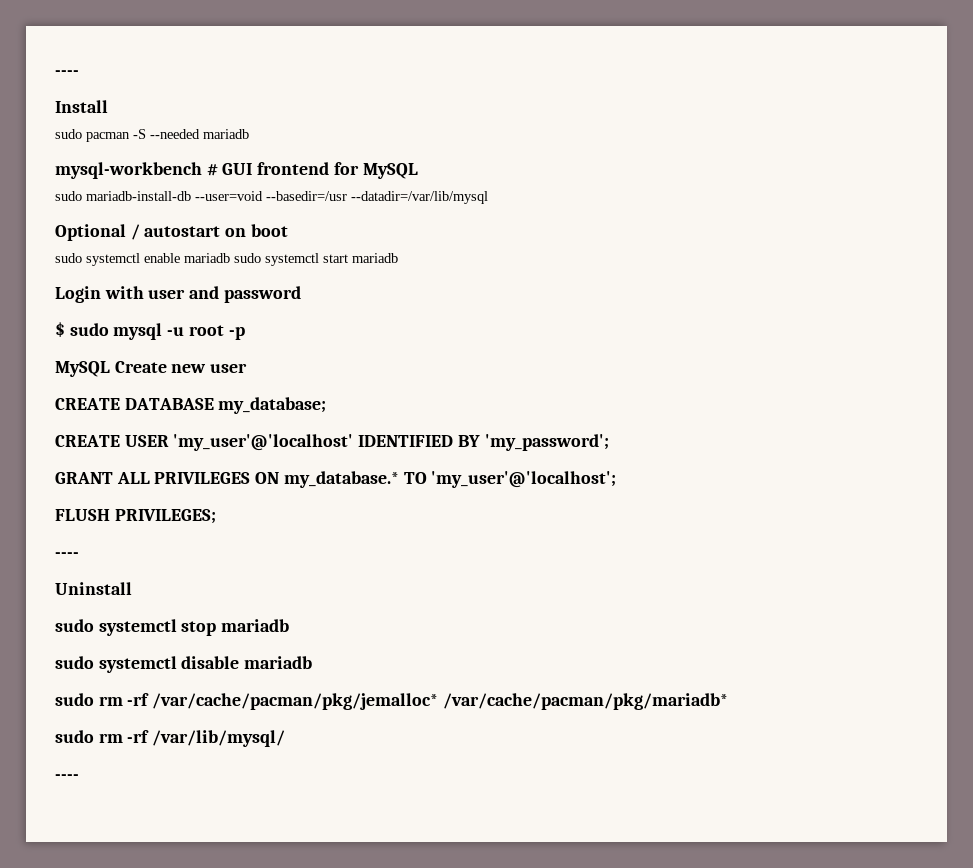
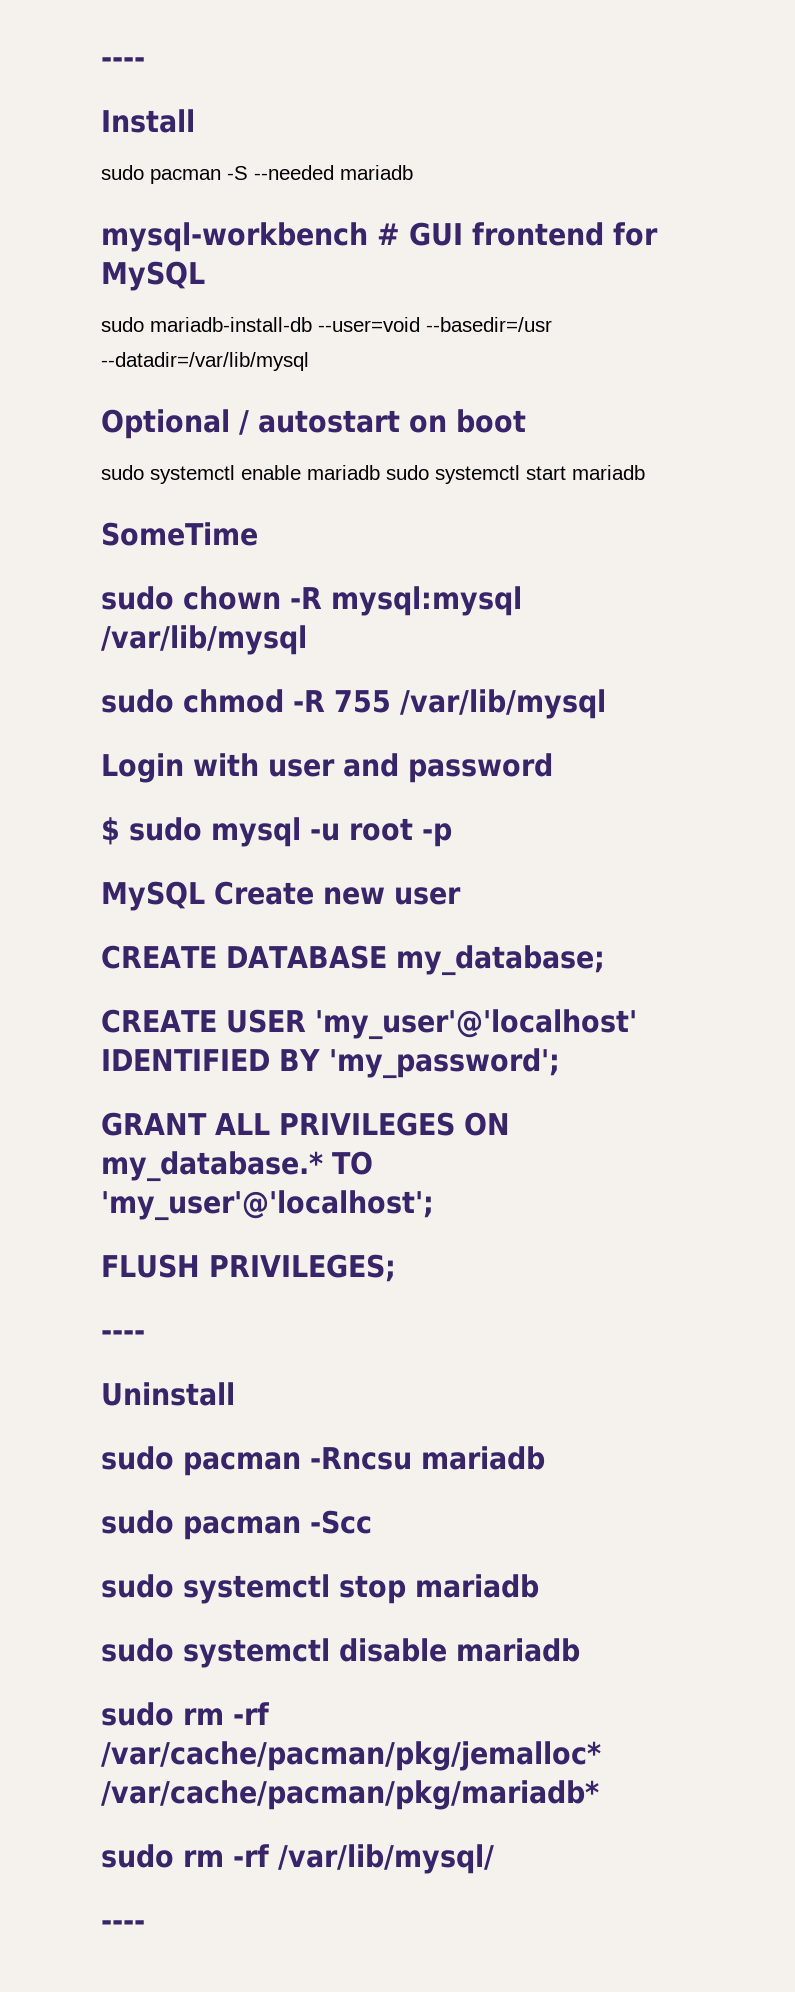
(398, 258) none -> [101,522,258,546] [101,586,522,616] [101,625,307,655] [101,689,606,719] // SomeTime // sudo chown -R mysql:mysql /var/lib/mysql // sudo chmod -R 755 /var/lib/mysql
(132, 588) none -> [101,1446,545,1476] [101,1510,372,1540] // sudo pacman -Rncsu mariadb // sudo pacman -Scc

